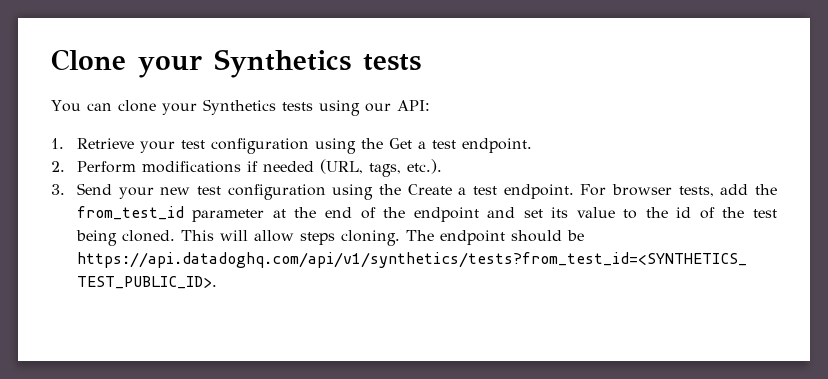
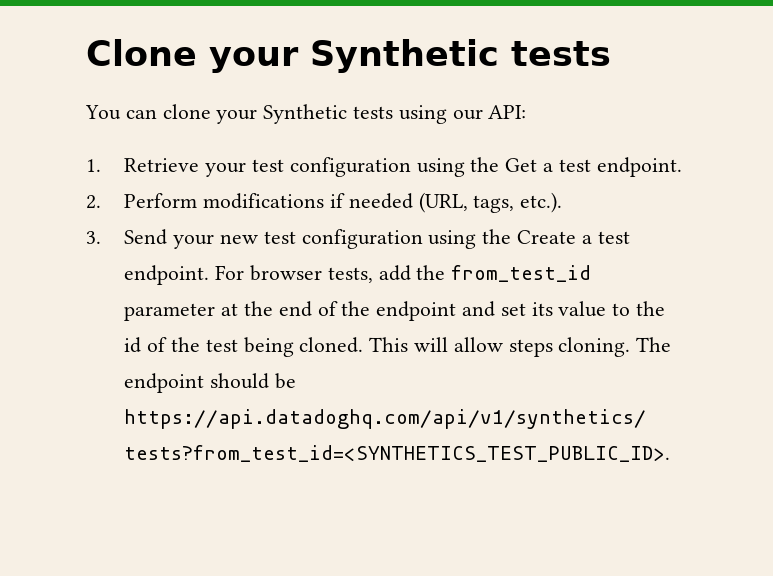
[213,49,351,78] Synthetics -> [310,39,499,73] Synthetic
[202,99,276,115] Synthetics -> [263,104,348,124] Synthetic

